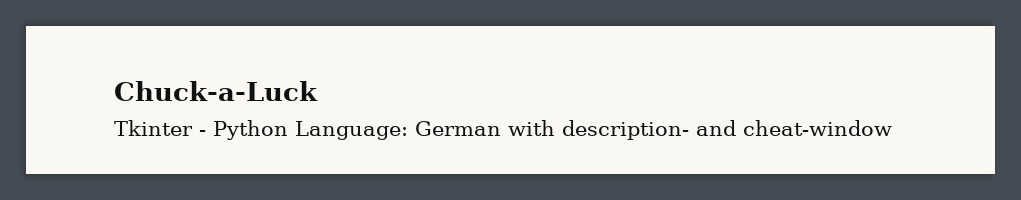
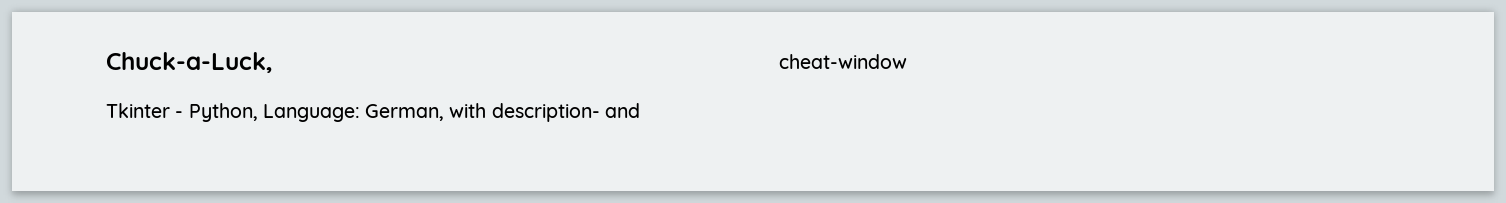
[114,81,318,101] Chuck-a-Luck -> [106,52,273,73] Chuck-a-Luck,
[213,120,501,140] Python Language: German -> [188,103,445,122] Python, Language: German,

